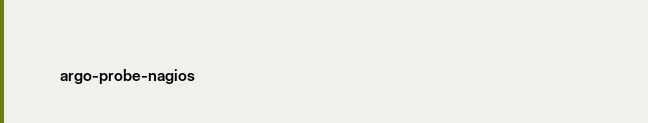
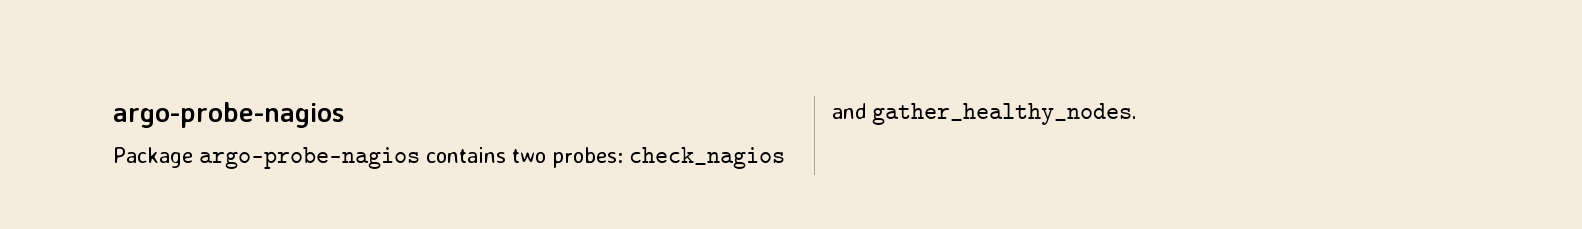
[60,69,195,85] argo-probe-nagios -> [113,102,344,128] [113,147,785,169] [832,103,1137,125] argo-probe-nagios // Package argo-probe-nagios contains two probes: check_nagios and gather_healthy_nodes.

